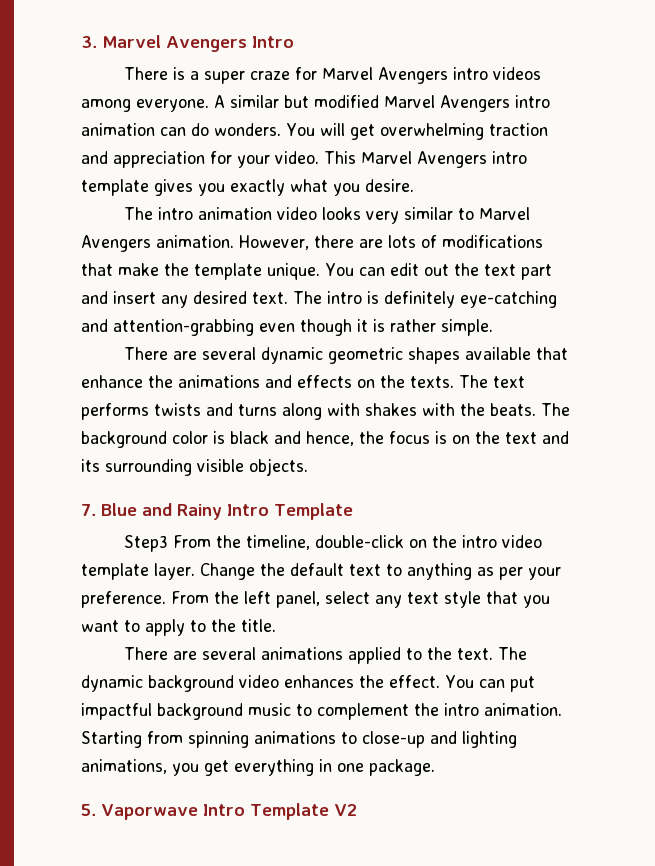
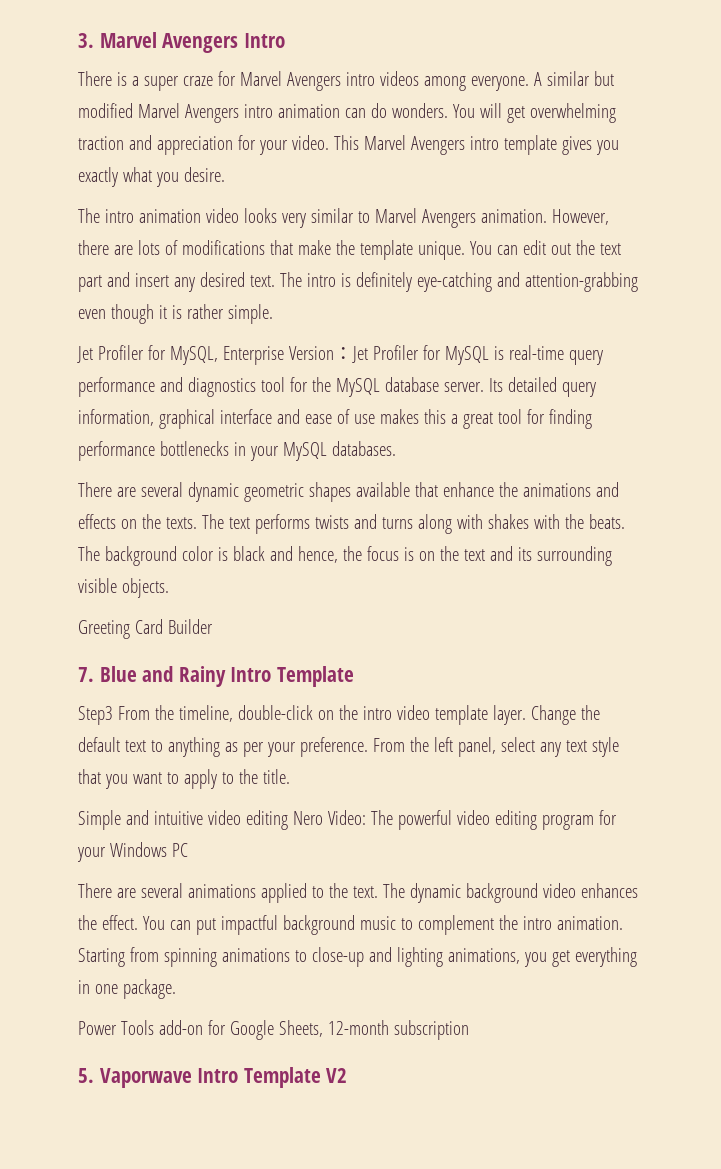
(493, 327) none -> [77,345,603,365] [78,377,596,397] [78,409,592,429] [78,441,396,461] // Jet Profiler for MySQL, Enterprise Version：Jet Profiler for MySQL is real-time query performance and diagnostics tool for the MySQL database server. Its detailed query information, graphical interface and ease of use makes this a great tool for finding performance bottlenecks in your MySQL databases.
(308, 467) none -> [78,619,213,639] // Greeting Card Builder
(276, 625) none -> [78,810,617,830] [77,842,188,862] // Simple and intuitive video editing Nero Video: The powerful video editing program for your Windows PC
(435, 767) none -> [78,1020,469,1040] // Power Tools add-on for Google Sheets, 12-month subscription

